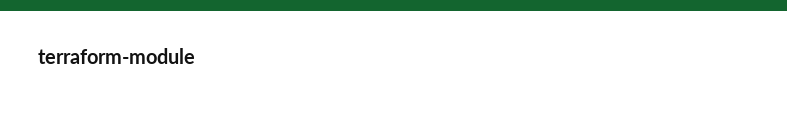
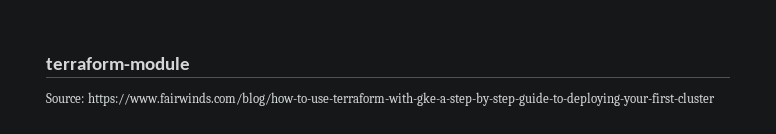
(195, 56) none -> [46,92,715,106] // Source: https://www.fairwinds.com/blog/how-to-use-terraform-with-gke-a-step-by-step-guide-to-deploying-your-first-cluster

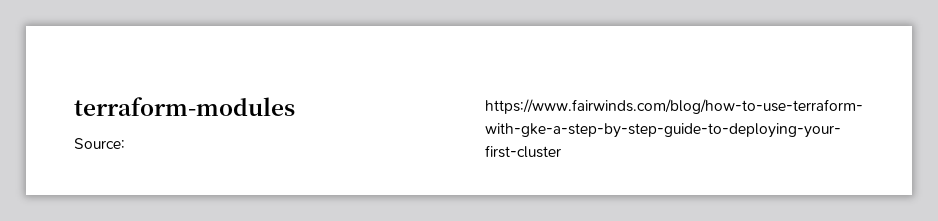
[46,57,190,70] terraform-module -> [74,97,295,116] terraform-modules

